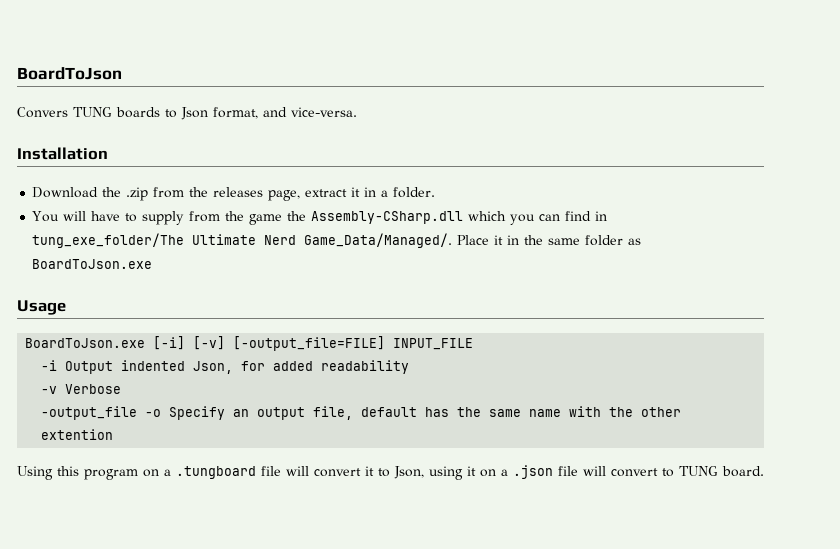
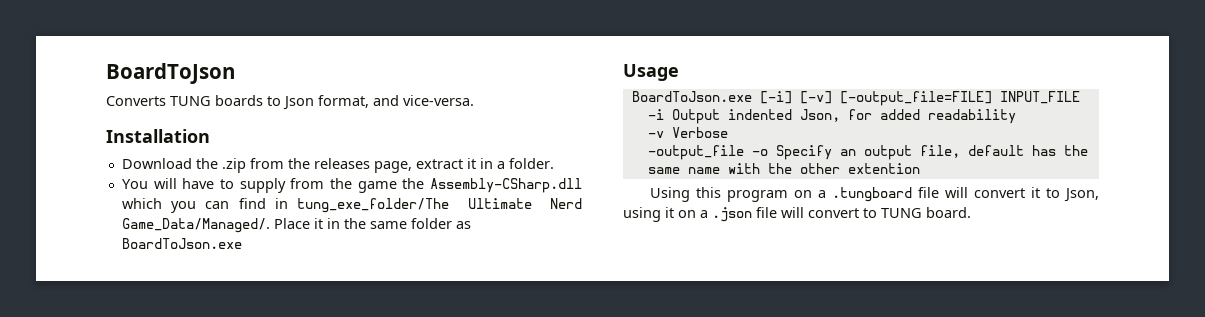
[17,107,68,118] Convers -> [106,96,166,106] Converts

